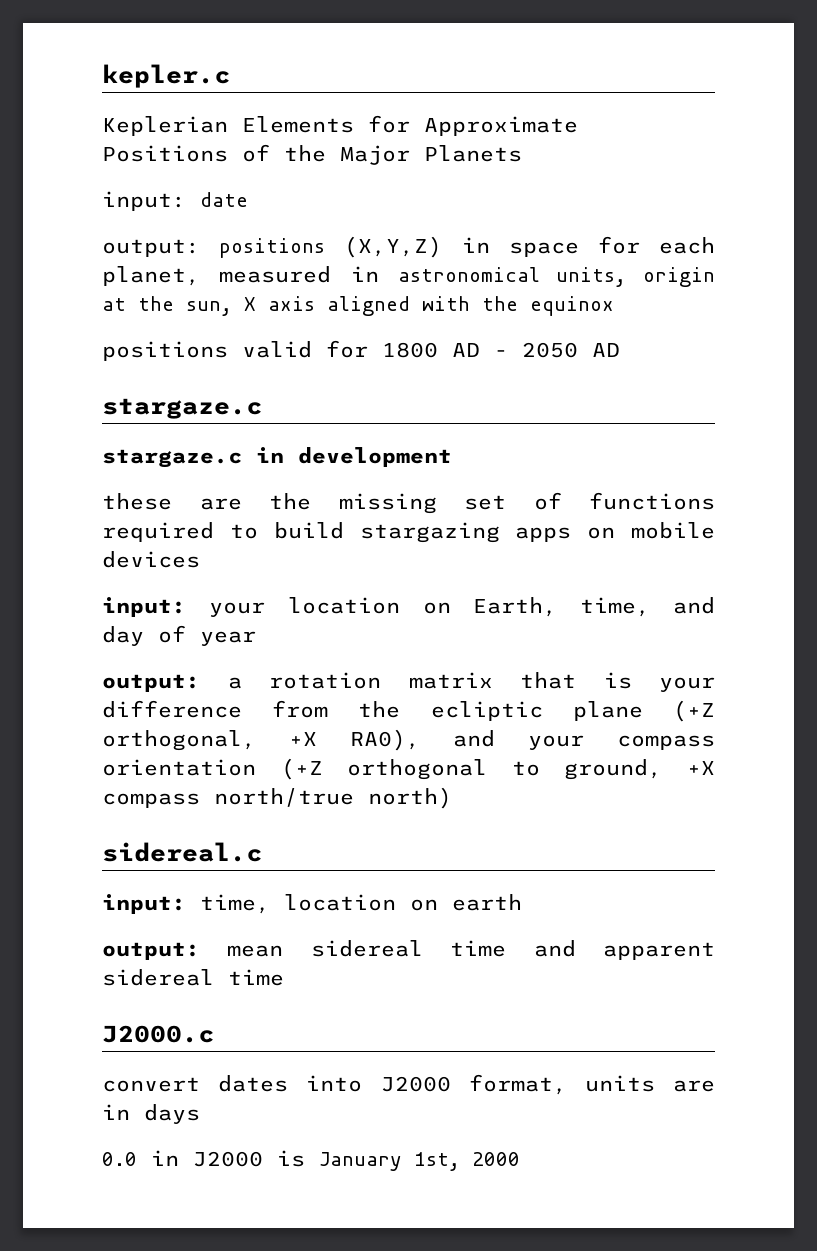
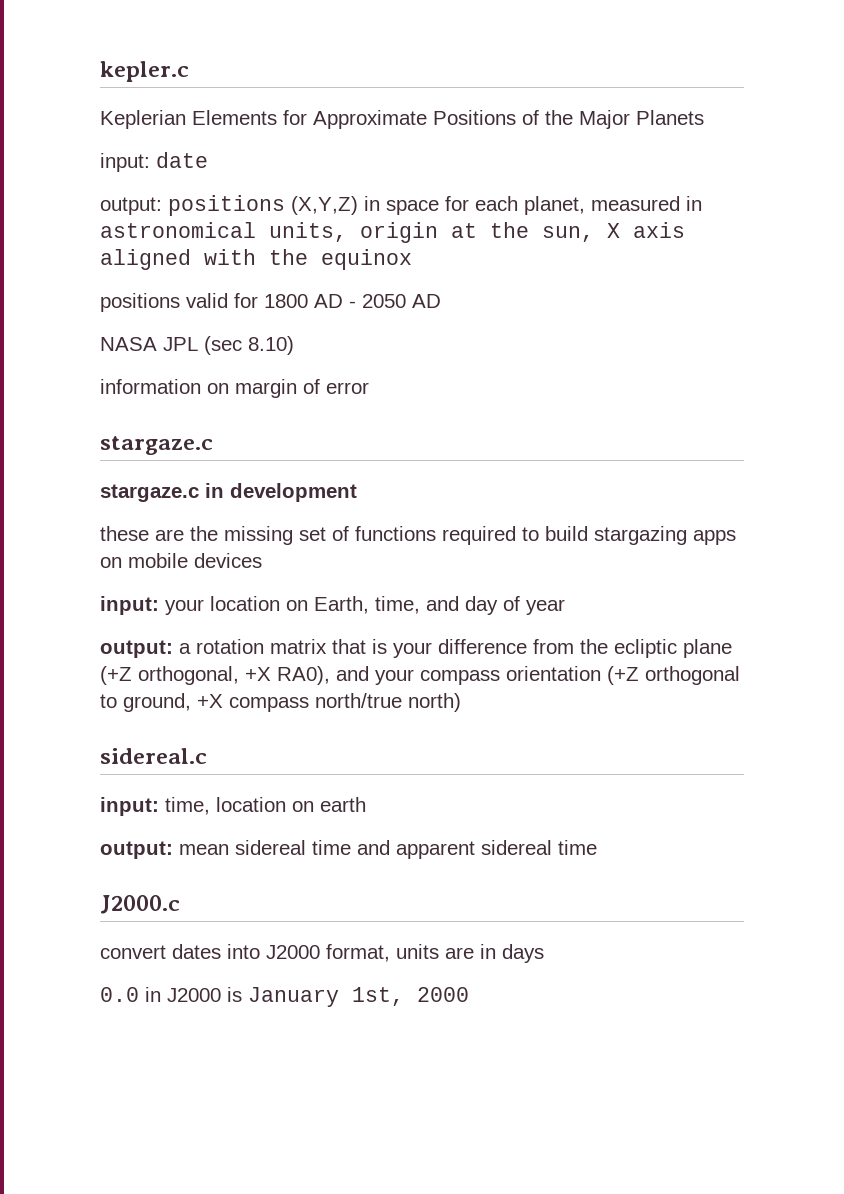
(620, 350) none -> [100,336,294,355] [100,379,369,398] // NASA JPL (sec 8.10) // information on margin of error

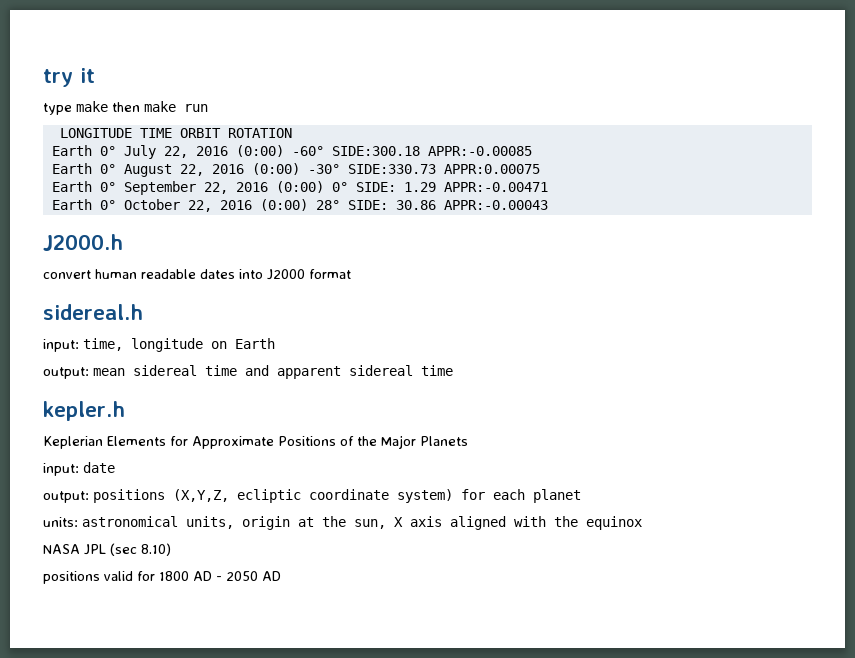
[100,61,189,82] kepler.c -> [43,68,95,87] [43,101,208,115] [59,128,292,138] [51,145,532,159] [51,163,540,177] [51,181,548,195] [51,199,548,212] [43,234,123,251] [43,269,351,280] [43,304,143,320] [43,338,275,352] [43,365,453,379] [43,401,125,421] try it // type make then make run // LONGITUDE TIME ORBIT ROTATION // Earth 0° July 22, 2016 (0:00) -60° SIDE:300.18 APPR:-0.00085 // Earth 0° August 22, 2016 (0:00) -30° SIDE:330.73 APPR:0.00075 // Earth 0° September 22, 2016 (0:00) 0° SIDE: 1.29 APPR:-0.00471 // Earth 0° October 22, 2016 (0:00) 28° SIDE: 30.86 APPR:-0.00043 // J2000.h // convert human readable dates into J2000 format // sidereal.h // input: time, longitude on Earth // output: mean sidereal time and apparent sidereal time // kepler.h
[291,196,702,215] (X,Y,Z) in space for each planet, measured in -> [173,489,581,503] [43,517,78,527] (X,Y,Z, ecliptic coordinate system) for each planet // units:
(412, 259) none -> [43,543,171,556] // NASA JPL (sec 8.10)
[100,336,294,355] [100,379,369,398] [100,436,213,455] [100,483,357,502] [100,526,736,545] [100,553,262,568] [100,596,565,615] [100,639,732,658] [100,666,740,685] [100,693,461,712] [100,748,207,764] [100,797,366,816] [100,840,597,859] [100,895,180,914] [100,944,544,963] [100,987,469,1007] // NASA JPL (sec 8.10) // information on margin of error // stargaze.c // stargaze.c in development // these are the missing set of functions required to build stargazing apps on mobile devices // input: your location on Earth, time, and day of year // output: a rotation matrix that is your difference from the ecliptic plane (+Z orthogonal, +X RA0), and your compass orientation (+Z orthogonal to ground, +X compass north/true north) // sidereal.c // input: time, location on earth // output: mean sidereal time and apparent sidereal time // J2000.c // convert dates into J2000 format, units are in days // 0.0 in J2000 is January 1st, 2000 -> (281, 576) none

